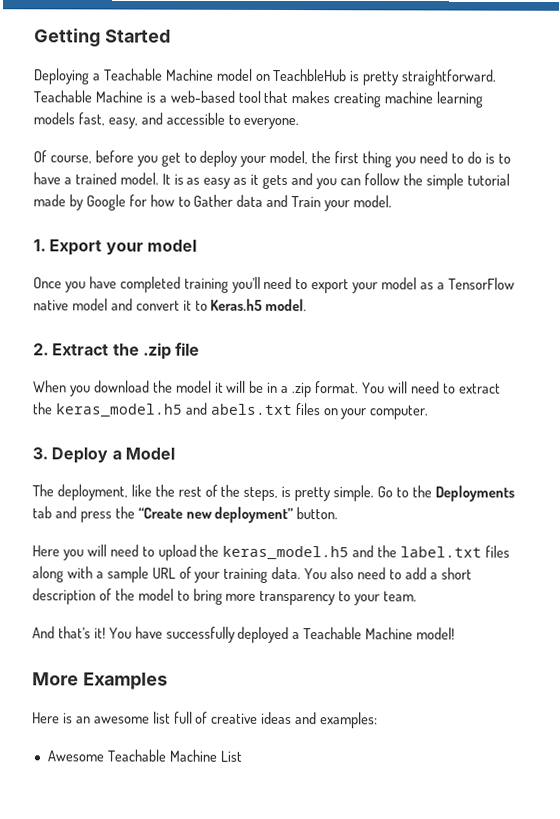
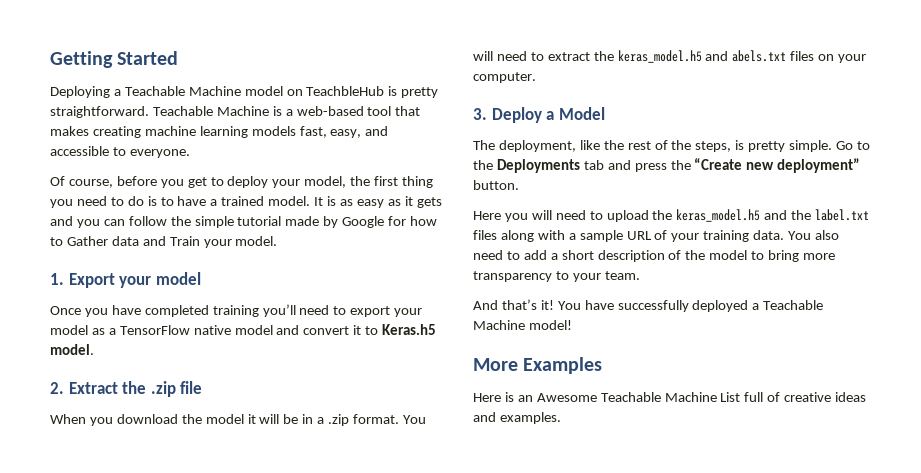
[93,711,171,724] awesome list -> [536,392,741,402] Awesome Teachable Machine List
[320,712,379,729] [46,749,242,762] examples: // Awesome Teachable Machine List -> [499,412,561,424] examples.

